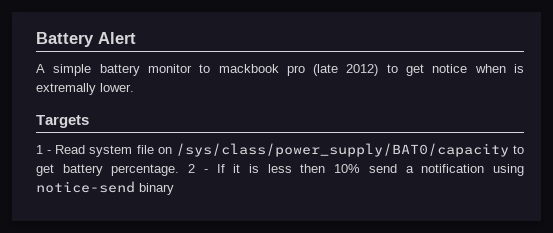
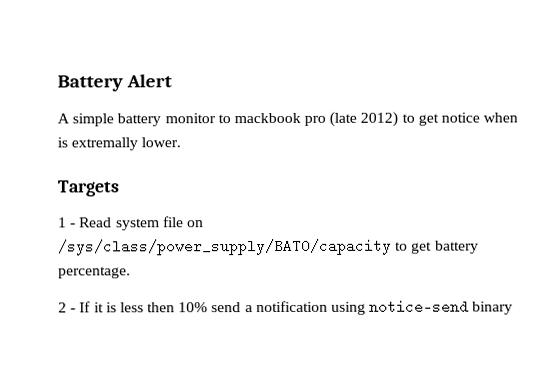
(180, 170) none -> (131, 272) //

